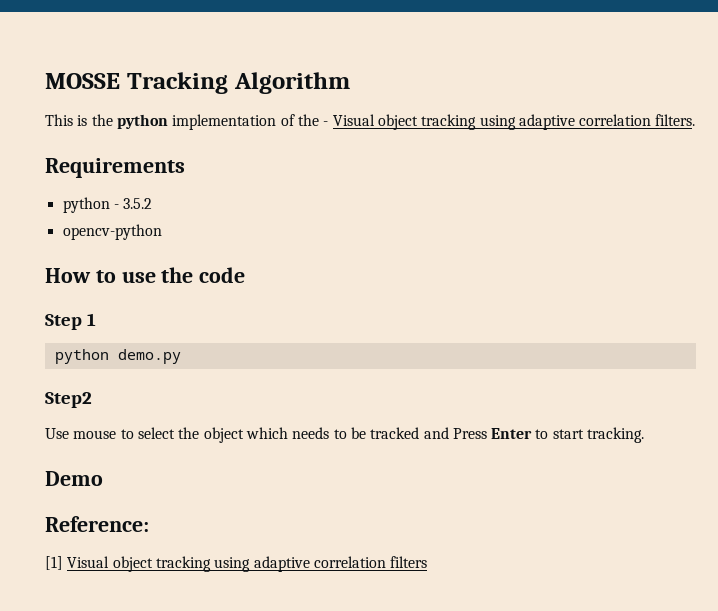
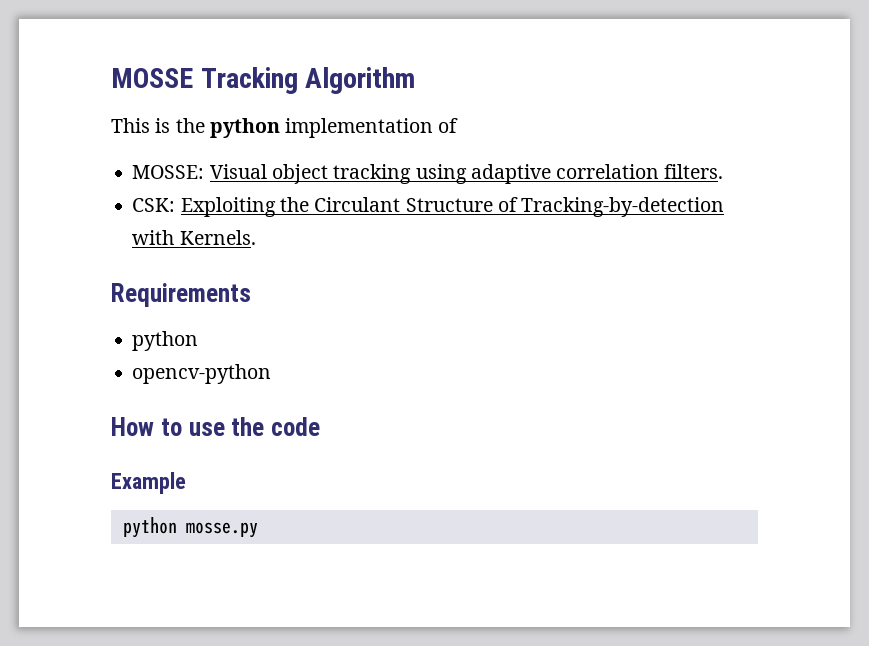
[297,114,329,126] the - -> [132,165,205,179] // MOSSE:
(696, 120) none -> [132,197,725,217] [132,230,256,245] // CSK: Exploiting the Circulant Structure of Tracking-by-detection with Kernels.
[113,198,153,209] - 3.5.2 -> (199, 341) none
[45,313,96,330] [54,349,181,364] [45,392,92,408] [45,427,645,443] [45,471,103,486] [45,516,149,532] [45,556,428,572] Step 1 // python demo.py // Step2 // Use mouse to select the object which needs to be tracked and Press Enter to start tracking. // Demo // Reference: // [1] Visual object tracking using adaptive correlation filters -> [111,472,186,494] [122,517,258,538] Example // python mosse.py

